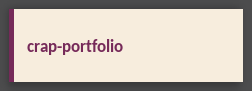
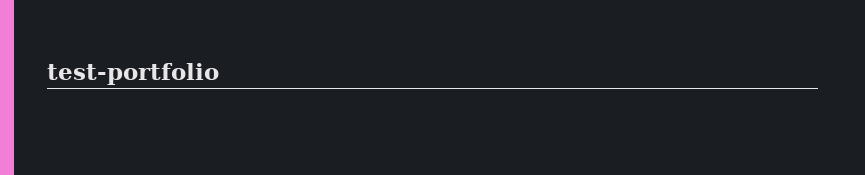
[27,39,123,55] crap-portfolio -> [47,63,219,85] test-portfolio

